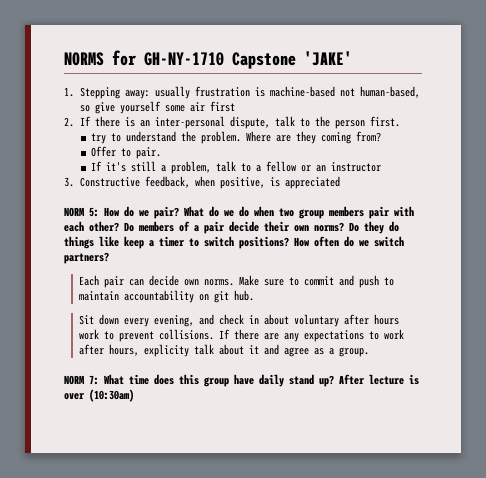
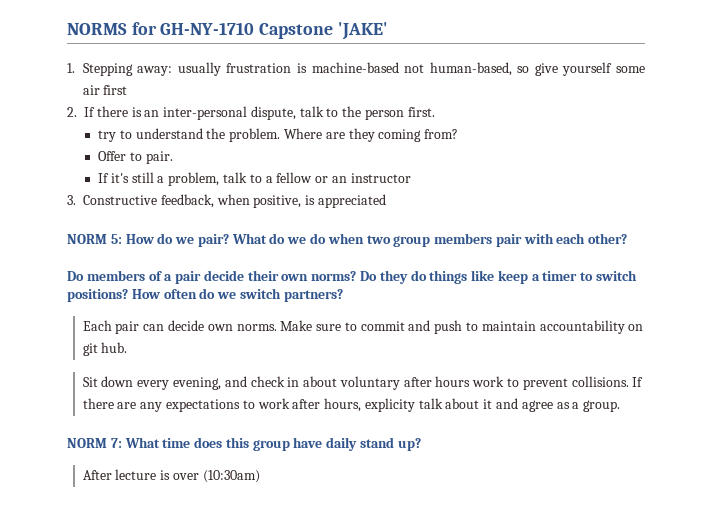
(119, 226) none -> (628, 238) //
(334, 381) none -> (421, 444) //

